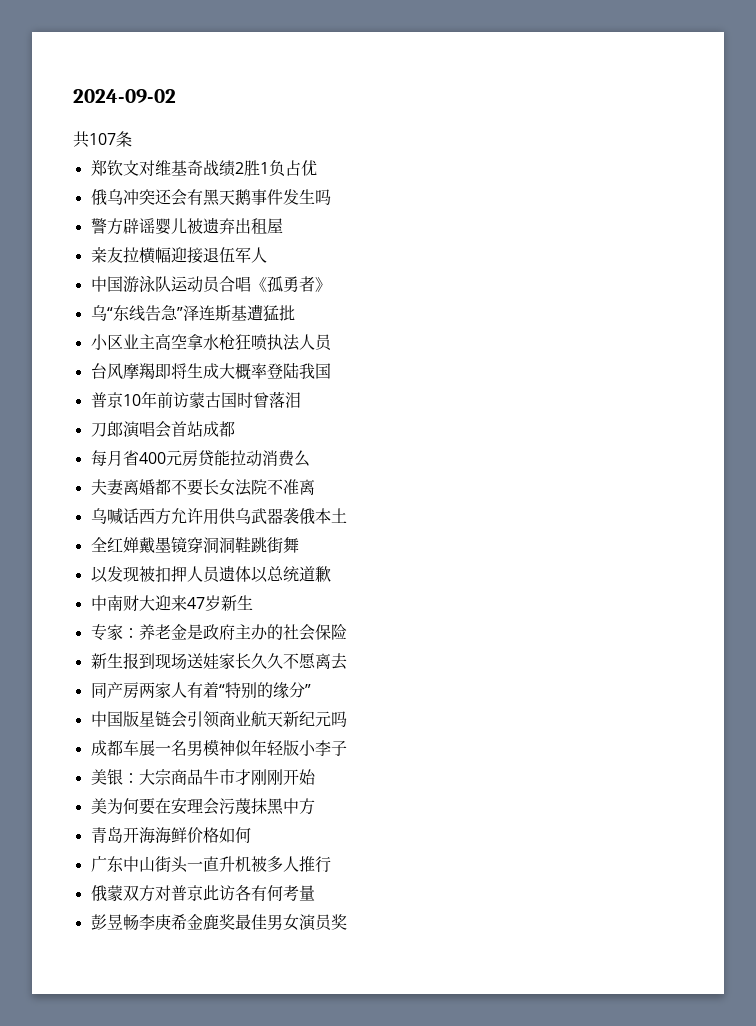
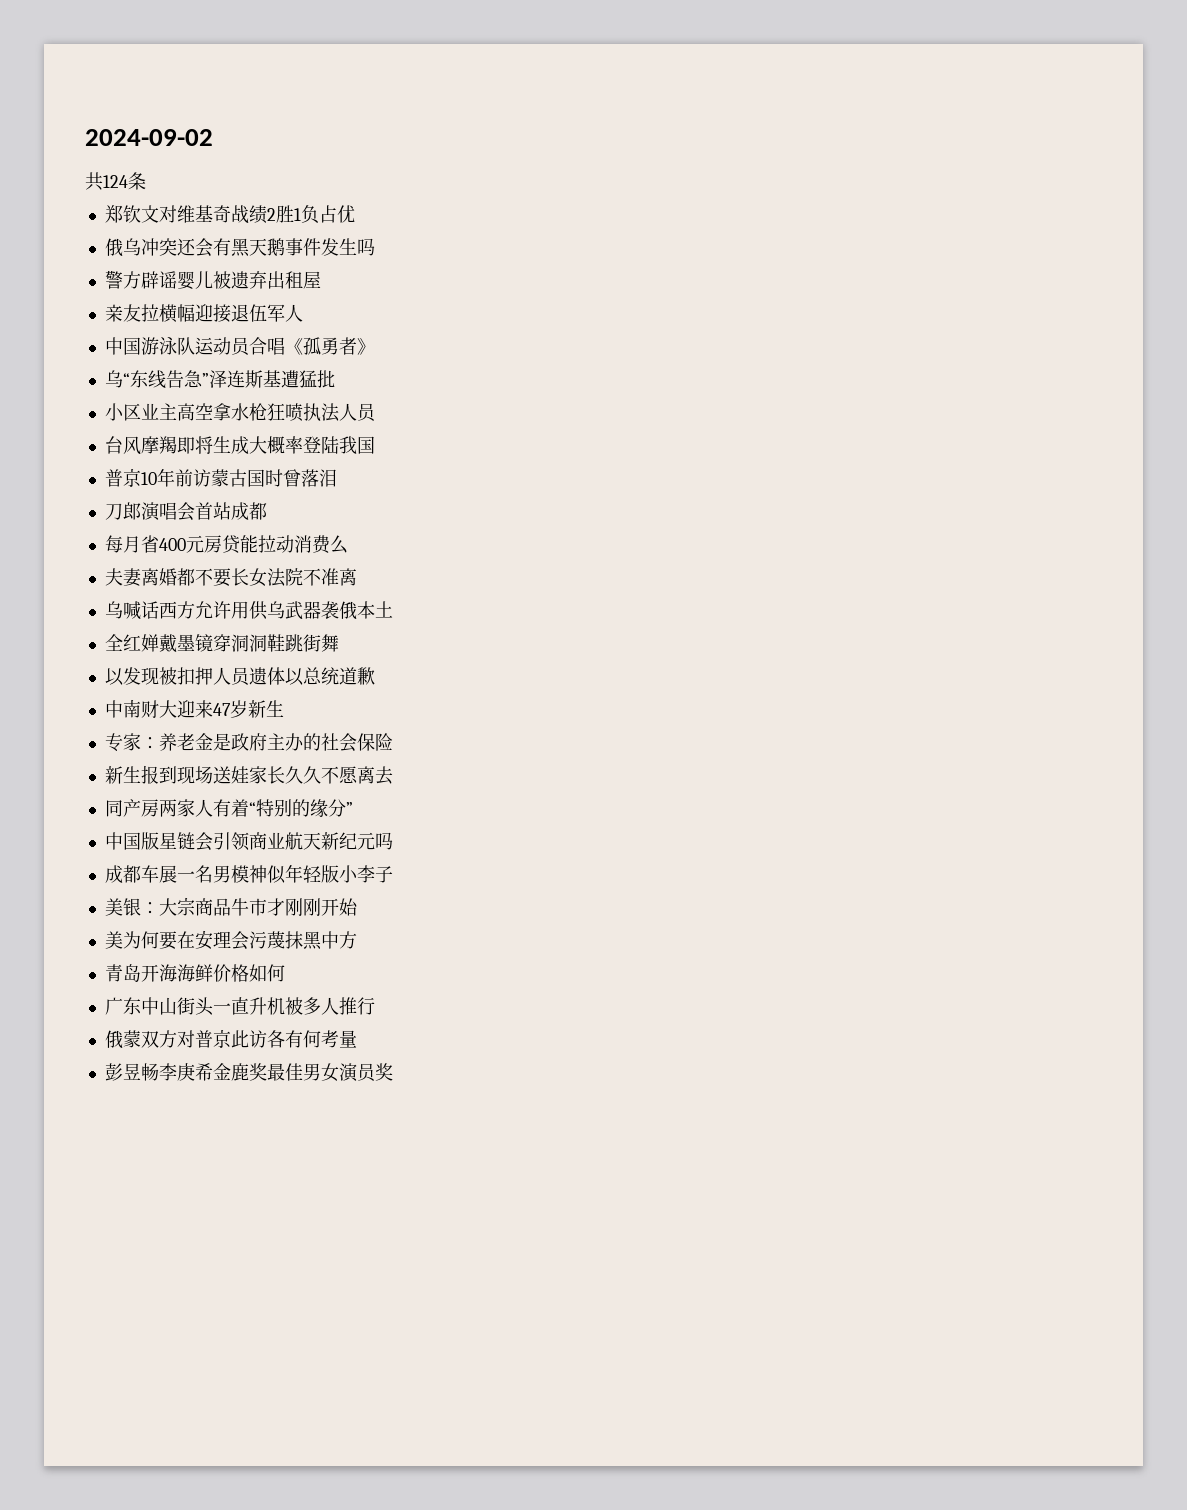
[89,133,116,145] 107 -> [103,175,128,188] 124

